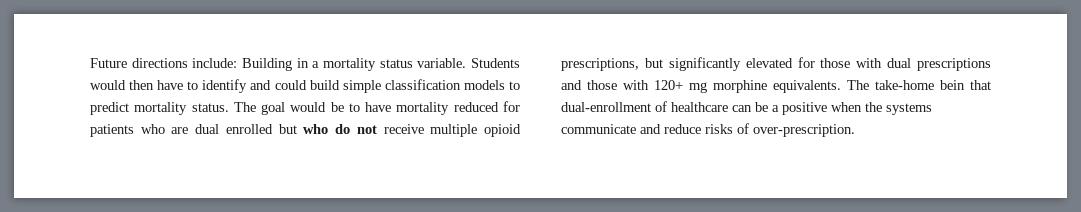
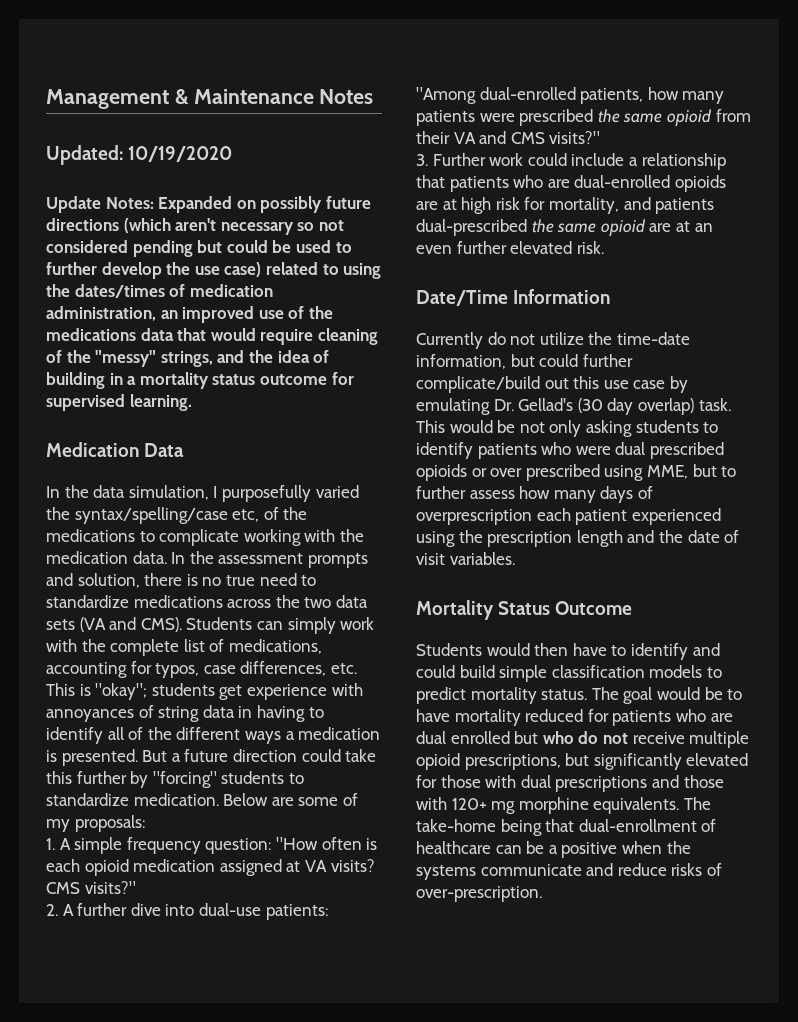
[90,58,467,71] Future directions include: Building in a mortality status variable. -> [46,89,374,109] [46,145,233,165] [46,196,371,213] [46,218,344,235] [46,240,352,257] [46,262,382,279] [46,284,273,298] [46,306,333,323] [46,328,378,345] [46,350,330,367] [46,372,354,389] [46,394,192,411] [46,442,185,457] [46,485,359,502] [46,507,308,524] [46,529,364,546] [46,551,368,568] [46,573,317,588] [46,595,368,608] [46,617,375,634] [46,639,322,656] [46,661,357,678] [46,683,363,700] [46,705,324,722] [46,727,381,744] [46,749,377,766] [46,771,304,788] [46,793,358,806] [46,815,145,832] [46,837,378,854] [46,859,375,876] [46,881,136,894] [46,903,328,920] [416,87,725,104] [416,109,751,127] [416,131,601,144] [416,153,726,170] [416,175,726,192] [416,197,715,214] [416,219,713,237] [416,241,604,254] [416,289,611,306] [416,332,690,349] [416,354,633,369] [416,376,688,393] [416,398,731,415] [416,420,719,437] [416,442,724,459] [416,464,737,481] [416,486,653,503] [416,508,721,525] [416,530,740,547] [416,552,515,565] [416,600,633,620] Management & Maintenance Notes // Updated: 10/19/2020 // Update Notes: Expanded on possibly future directions (which aren't necessary so not considered pending but could be used to further develop the use case) related to using the dates/times of medication administration, an improved use of the medications data that would require cleaning of the "messy" strings, and the idea of building in a mortality status outcome for supervised learning. // Medication Data // In the data simulation, I purposefully varied the syntax/spelling/case etc, of the medications to complicate working with the medication data. In the assessment prompts and solution, there is no true need to standardize medications across the two data sets (VA and CMS). Students can simply work with the complete list of medications, accounting for typos, case differences, etc. This is "okay"; students get experience with annoyances of string data in having to identify all of the different ways a medication is presented. But a future direction could take this further by "forcing" students to standardize medication. Below are some of my proposals: // 1. A simple frequency question: "How often is each opioid medication assigned at VA visits? CMS visits?" // 2. A further dive into dual-use patients: "Among dual-enrolled patients, how many patients were prescribed the same opioid from their VA and CMS visits?" // 3. Further work could include a relationship that patients who are dual-enrolled opioids are at high risk for mortality, and patients dual-prescribed the same opioid are at an even further elevated risk. // Date/Time Information // Currently do not utilize the time-date information, but could further complicate/build out this use case by emulating Dr. Gellad's (30 day overlap) task. This would be not only asking students to identify patients who were dual prescribed opioids or over prescribed using MME, but to further assess how many days of overprescription each patient experienced using the prescription length and the date of visit variables. // Mortality Status Outcome //
[940,80,965,90] bein -> [500,819,542,836] being

